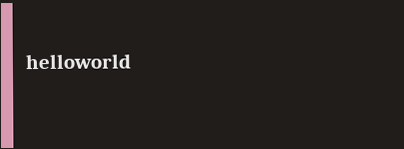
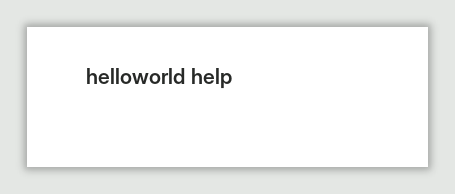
(131, 61) none -> [190,68,232,89] help

